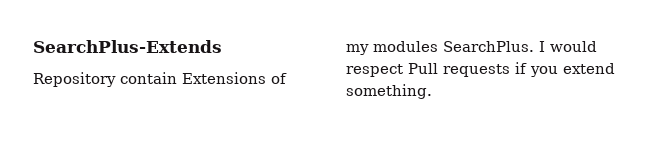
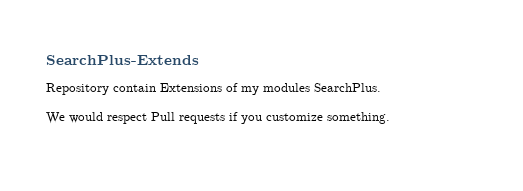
[539,41,545,52] I -> [46,112,65,124] // We
[563,63,615,74] extend -> [266,113,323,121] customize

